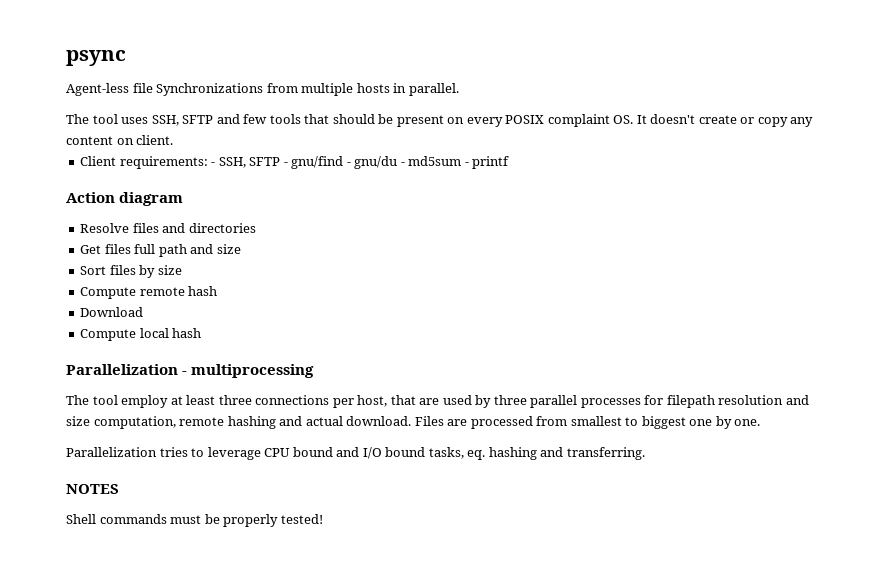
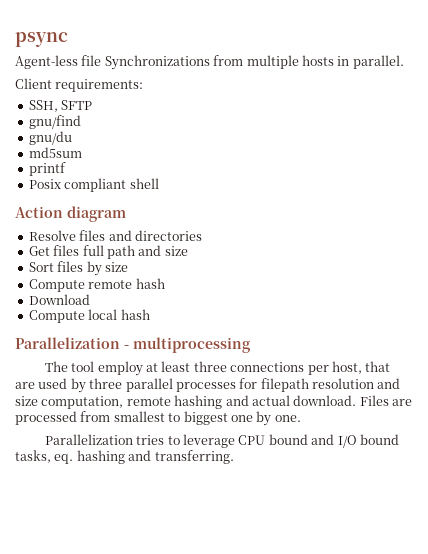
[66,114,814,127] [66,135,174,145] [80,156,288,169] The tool uses SSH, SFTP and few tools that should be present on every POSIX complaint OS. It doesn't create or copy any content on client. // Client requirements: - SSH, SFTP - -> [15,78,144,92] [28,100,93,112] Client requirements: // SSH, SFTP //
[346,162,351,166] - -> (81, 122) //
[400,162,405,166] - -> (72, 138) //
[464,162,469,166] - -> (82, 152) //
(510, 162) none -> [28,178,159,192] // Posix compliant shell
[66,484,119,494] [66,514,323,527] // NOTES // Shell commands must be properly tested! -> (234, 457) none

